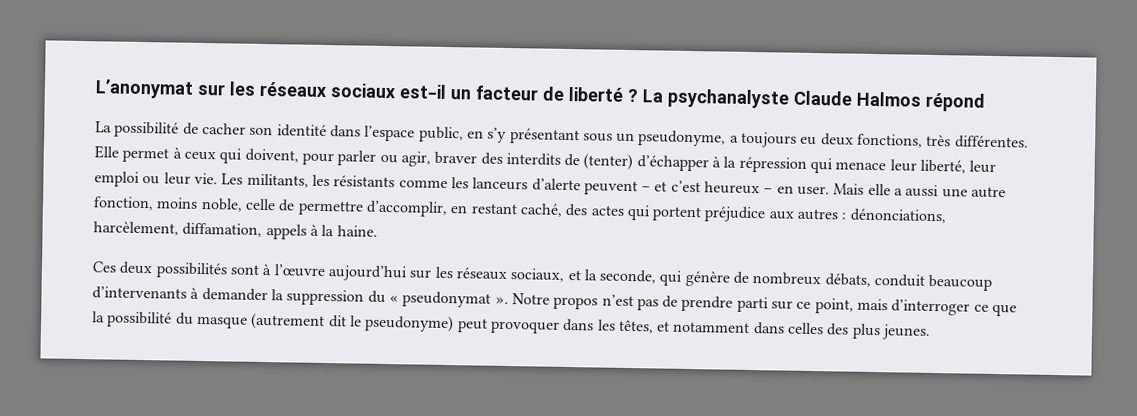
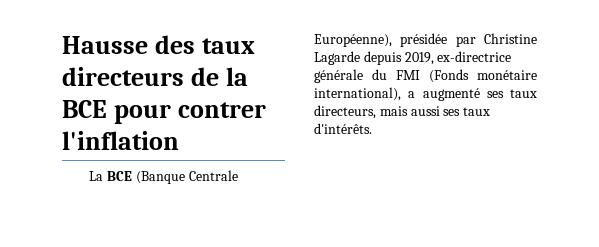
[95,79,985,112] [95,121,1029,149] [94,145,997,174] [94,171,1007,199] [93,196,947,224] [93,221,378,240] [92,261,993,291] [92,286,1018,317] [92,311,932,340] L’anonymat sur les réseaux sociaux est-il un facteur de liberté ? La psychanalyste Claude Halmos répond // La possibilité de cacher son identité dans l’espace public, en s’y présentant sous un pseudonyme, a toujours eu deux fonctions, très différentes. Elle permet à ceux qui doivent, pour parler ou agir, braver des interdits de (tenter) d’échapper à la répression qui menace leur liberté, leur emploi ou leur vie. Les militants, les résistants comme les lanceurs d’alerte peuvent – et c’est heureux – en user. Mais elle a aussi une autre fonction, moins noble, celle de permettre d’accomplir, en restant caché, des actes qui portent préjudice aux autres : dénonciations, harcèlement, diffamation, appels à la haine. // Ces deux possibilités sont à l’œuvre aujourd’hui sur les réseaux sociaux, et la seconde, qui génère de nombreux débats, conduit beaucoup d’intervenants à demander la suppression du « pseudonymat ». Notre propos n’est pas de prendre parti sur ce point, mais d’interroger ce que la possibilité du masque (autrement dit le pseudonyme) peut provoquer dans les têtes, et notamment dans celles des plus jeunes. -> [62,35,255,54] [62,67,248,86] [62,100,266,124] [62,131,179,150] [89,170,238,184] [314,33,537,47] [314,51,512,65] [314,69,537,83] [314,87,537,101] [314,105,491,119] [314,123,372,134] Hausse des taux directeurs de la BCE pour contrer l'inflation // La BCE (Banque Centrale Européenne), présidée par Christine Lagarde depuis 2019, ex-directrice générale du FMI (Fonds monétaire international), a augmenté ses taux directeurs, mais aussi ses taux d'intérêts.

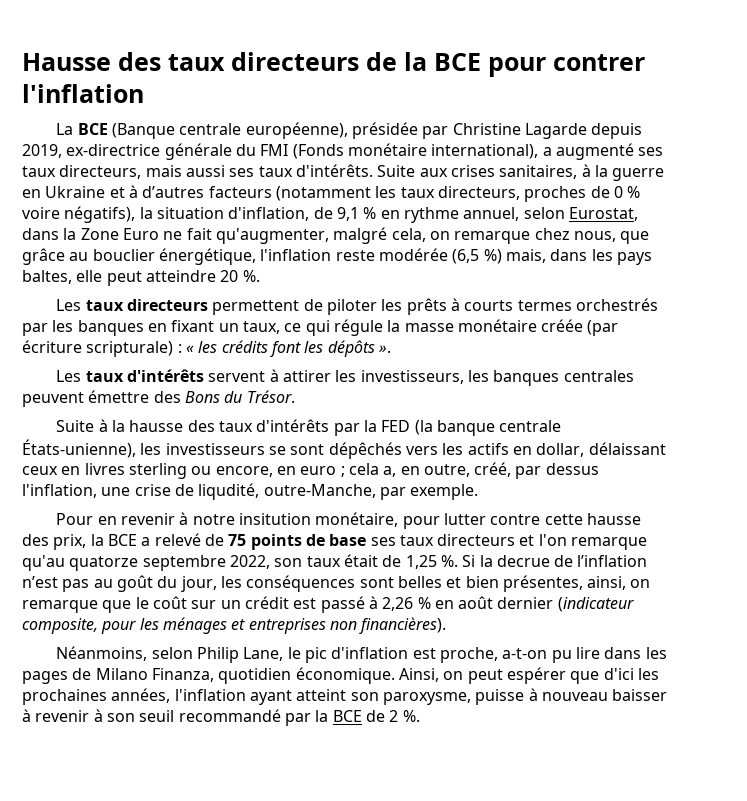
[188,170,238,181] [314,34,392,47] Centrale Européenne), -> [179,122,348,139] centrale européenne),
(372, 128) none -> [377,164,665,181] [22,185,641,202] [22,206,638,223] [22,227,650,244] [22,248,652,265] [22,270,260,286] [56,298,658,315] [22,319,619,336] [22,340,391,357] [56,369,634,386] [22,390,295,407] [56,419,562,436] [22,439,666,459] [22,462,599,479] [22,483,479,500] [56,512,641,529] [22,533,648,550] [22,554,648,571] [22,575,651,592] [22,596,634,613] [22,617,447,634] [56,646,667,663] [22,667,659,684] [22,688,668,705] [22,709,420,726] Suite aux crises sanitaires, à la guerre en Ukraine et à d’autres facteurs (notamment les taux directeurs, proches de 0 % voire négatifs), la situation d'inflation, de 9,1 % en rythme annuel, selon Eurostat, dans la Zone Euro ne fait qu'augmenter, malgré cela, on remarque chez nous, que grâce au bouclier énergétique, l'inflation reste modérée (6,5 %) mais, dans les pays baltes, elle peut atteindre 20 %. // Les taux directeurs permettent de piloter les prêts à courts termes orchestrés par les banques en fixant un taux, ce qui régule la masse monétaire créée (par écriture scripturale) : « les crédits font les dépôts ». // Les taux d'intérêts servent à attirer les investisseurs, les banques centrales peuvent émettre des Bons du Trésor. // Suite à la hausse des taux d'intérêts par la FED (la banque centrale États-unienne), les investisseurs se sont dépêchés vers les actifs en dollar, délaissant ceux en livres sterling ou encore, en euro ; cela a, en outre, créé, par dessus l'inflation, une crise de liqudité, outre-Manche, par exemple. // Pour en revenir à notre insitution monétaire, pour lutter contre cette hausse des prix, la BCE a relevé de 75 points de base ses taux directeurs et l'on remarque qu'au quatorze septembre 2022, son taux était de 1,25 %. Si la decrue de l’inflation n’est pas au goût du jour, les conséquences sont belles et bien présentes, ainsi, on remarque que le coût sur un crédit est passé à 2,26 % en août dernier (indicateur composite, pour les ménages et entreprises non financières). // Néanmoins, selon Philip Lane, le pic d'inflation est proche, a-t-on pu lire dans les pages de Milano Finanza, quotidien économique. Ainsi, on peut espérer que d'ici les prochaines années, l'inflation ayant atteint son paroxysme, puisse à nouveau baisser à revenir à son seuil recommandé par la BCE de 2 %.

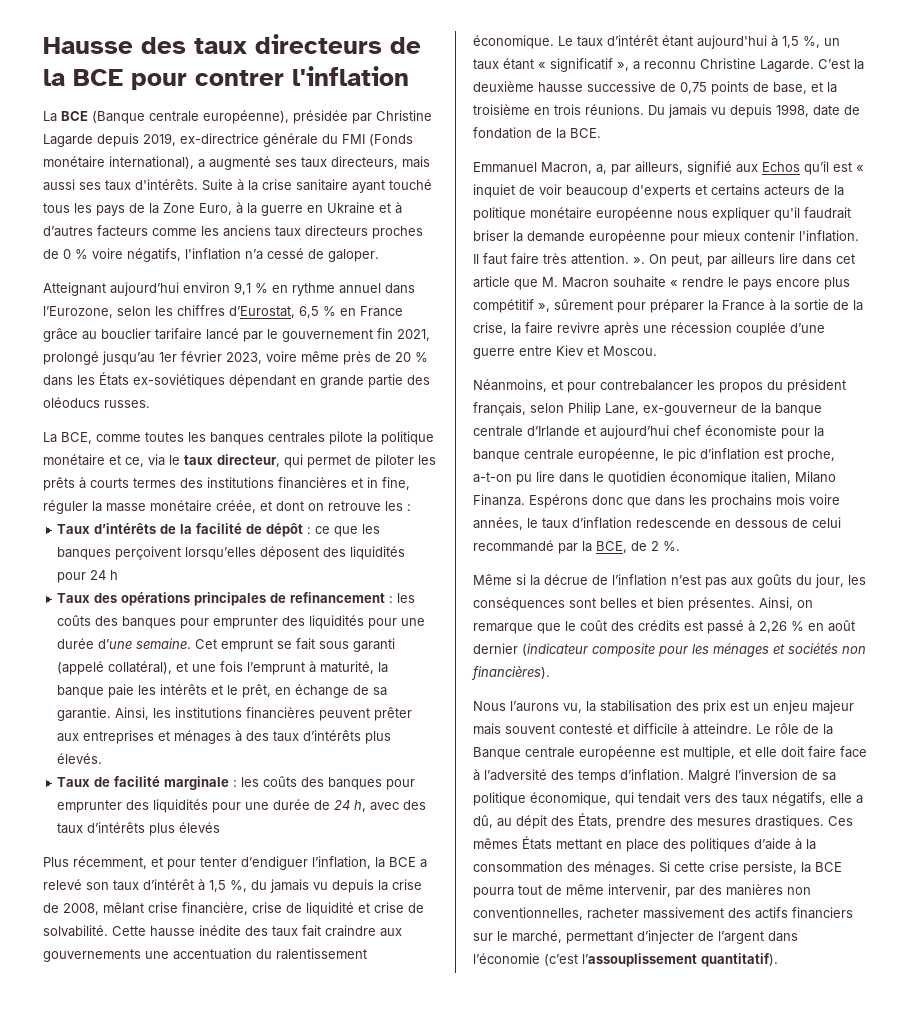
[419,165,578,179] aux crises sanitaires, -> [237,179,432,193] [43,203,232,216] à la crise sanitaire ayant touché tous les pays de la Zone Euro,
[275,186,520,201] (notamment les taux directeurs, -> [152,225,368,237] comme les anciens taux directeurs
[64,206,638,223] [22,227,650,244] [22,248,652,265] [22,270,260,286] [56,299,300,315] négatifs), la situation d'inflation, de 9,1 % en rythme annuel, selon Eurostat, dans la Zone Euro ne fait qu'augmenter, malgré cela, on remarque chez nous, que grâce au bouclier énergétique, l'inflation reste modérée (6,5 %) mais, dans les pays baltes, elle peut atteindre 20 %. // Les taux directeurs permettent -> [127,248,379,262] [43,282,415,296] [43,305,403,318] [43,328,430,342] [43,351,428,365] [43,372,430,388] [43,397,150,408] [43,431,434,445] [43,454,351,468] négatifs, l'inflation n’a cessé de galoper. // Atteignant aujourd’hui environ 9,1 % en rythme annuel dans l’Eurozone, selon les chiffres d’Eurostat, 6,5 % en France grâce au bouclier tarifaire lancé par le gouvernement fin 2021, prolongé jusqu’au 1er février 2023, voire même près de 20 % dans les États ex-soviétiques dépendant en grande partie des oléoducs russes. // La BCE, comme toutes les banques centrales pilote la politique monétaire et ce, via le taux directeur, qui permet
[575,298,658,311] [22,319,619,336] [22,340,391,357] [56,369,634,386] [22,390,295,407] [56,419,562,436] [22,439,666,459] [22,462,599,479] [22,483,479,500] [56,512,641,529] [22,533,648,550] [22,554,550,571] orchestrés par les banques en fixant un taux, ce qui régule la masse monétaire créée (par écriture scripturale) : « les crédits font les dépôts ». // Les taux d'intérêts servent à attirer les investisseurs, les banques centrales peuvent émettre des Bons du Trésor. // Suite à la hausse des taux d'intérêts par la FED (la banque centrale États-unienne), les investisseurs se sont dépêchés vers les actifs en dollar, délaissant ceux en livres sterling ou encore, en euro ; cela a, en outre, créé, par dessus l'inflation, une crise de liqudité, outre-Manche, par exemple. // Pour en revenir à notre insitution monétaire, pour lutter contre cette hausse des prix, la BCE a relevé de 75 points de base ses taux directeurs et l'on remarque qu'au quatorze septembre 2022, son taux était de 1,25 %. Si la decrue -> [180,477,410,490] [43,500,411,514] [57,523,381,537] [57,546,406,560] [57,570,119,583] [57,592,416,606] [57,615,426,629] [57,638,396,652] [57,661,389,675] [57,684,388,698] [57,707,413,721] [57,730,392,744] [57,753,103,764] [57,776,416,790] [57,799,427,813] [57,822,221,836] [43,856,427,870] [43,879,422,893] [43,902,424,916] [43,925,402,937] [43,948,367,962] [473,35,840,49] [473,58,864,72] [473,81,837,95] [473,104,860,118] [473,127,601,139] [473,161,864,175] [473,184,844,198] [473,207,851,221] [473,230,859,244] [473,253,855,267] [473,276,850,290] [473,299,863,313] [473,322,825,336] [473,345,657,359] [473,379,846,393] [473,402,822,416] [473,425,824,439] [473,448,835,462] [473,471,836,485] [473,494,840,508] [473,517,841,530] [473,540,680,554] [473,574,588,586] des institutions financières et in fine, réguler la masse monétaire créée, et dont on retrouve les : // Taux d’intérêts de la facilité de dépôt : ce que les banques perçoivent lorsqu’elles déposent des liquidités pour 24 h // Taux des opérations principales de refinancement : les coûts des banques pour emprunter des liquidités pour une durée d’une semaine. Cet emprunt se fait sous garanti (appelé collatéral), et une fois l’emprunt à maturité, la banque paie les intérêts et le prêt, en échange de sa garantie. Ainsi, les institutions financières peuvent prêter aux entreprises et ménages à des taux d’intérêts plus élevés. // Taux de facilité marginale : les coûts des banques pour emprunter des liquidités pour une durée de 24 h, avec des taux d’intérêts plus élevés // Plus récemment, et pour tenter d’endiguer l’inflation, la BCE a relevé son taux d’intérêt à 1,5 %, du jamais vu depuis la crise de 2008, mêlant crise financière, crise de liquidité et crise de solvabilité. Cette hausse inédite des taux fait craindre aux gouvernements une accentuation du ralentissement économique. Le taux d’intérêt étant aujourd'hui à 1,5 %, un taux étant « significatif », a reconnu Christine Lagarde. C’est la deuxième hausse successive de 0,75 points de base, et la troisième en trois réunions. Du jamais vu depuis 1998, date de fondation de la BCE. // Emmanuel Macron, a, par ailleurs, signifié aux Echos qu’il est « inquiet de voir beaucoup d'experts et certains acteurs de la politique monétaire européenne nous expliquer qu'il faudrait briser la demande européenne pour mieux contenir l'inflation. Il faut faire très attention. ». On peut, par ailleurs lire dans cet article que M. Macron souhaite « rendre le pays encore plus compétitif », sûrement pour préparer la France à la sortie de la crise, la faire revivre après une récession couplée d’une guerre entre Kiev et Moscou. // Néanmoins, et pour contrebalancer les propos du président français, selon Philip Lane, ex-gouverneur de la banque centrale d’Irlande et aujourd’hui chef économiste pour la banque centrale européenne, le pic d’inflation est proche, a-t-on pu lire dans le quotidien économique italien, Milano Finanza. Espérons donc que dans les prochains mois voire années, le taux d’inflation redescende en dessous de celui recommandé par la BCE, de 2 %. // Même si la décrue
[93,575,153,592] au goût -> [731,574,792,588] aux goûts
[502,575,627,592] présentes, ainsi, -> [688,597,793,611] présentes. Ainsi,
[191,596,289,609] sur un crédit -> [611,620,680,631] des crédits
[22,618,98,634] composite, -> [592,643,655,657] composite
[248,618,326,634] entreprises -> [788,643,838,654] sociétés
[56,646,667,663] [22,667,659,684] [22,688,668,705] [22,709,420,726] Néanmoins, selon Philip Lane, le pic d'inflation est proche, a-t-on pu lire dans les pages de Milano Finanza, quotidien économique. Ainsi, on peut espérer que d'ici les prochaines années, l'inflation ayant atteint son paroxysme, puisse à nouveau baisser à revenir à son seuil recommandé par la BCE de 2 %. -> [473,700,854,714] [473,723,833,735] [473,746,867,760] [473,769,836,783] [473,792,863,806] [473,813,853,829] [473,836,816,852] [473,861,842,875] [473,884,811,898] [473,907,853,920] [473,930,798,944] [473,953,778,967] Nous l’aurons vu, la stabilisation des prix est un enjeu majeur mais souvent contesté et difficile à atteindre. Le rôle de la Banque centrale européenne est multiple, et elle doit faire face à l’adversité des temps d’inflation. Malgré l’inversion de sa politique économique, qui tendait vers des taux négatifs, elle a dû, au dépit des États, prendre des mesures drastiques. Ces mêmes États mettant en place des politiques d’aide à la consommation des ménages. Si cette crise persiste, la BCE pourra tout de même intervenir, par des manières non conventionnelles, racheter massivement des actifs financiers sur le marché, permettant d’injecter de l’argent dans l’économie (c’est l’assouplissement quantitatif).

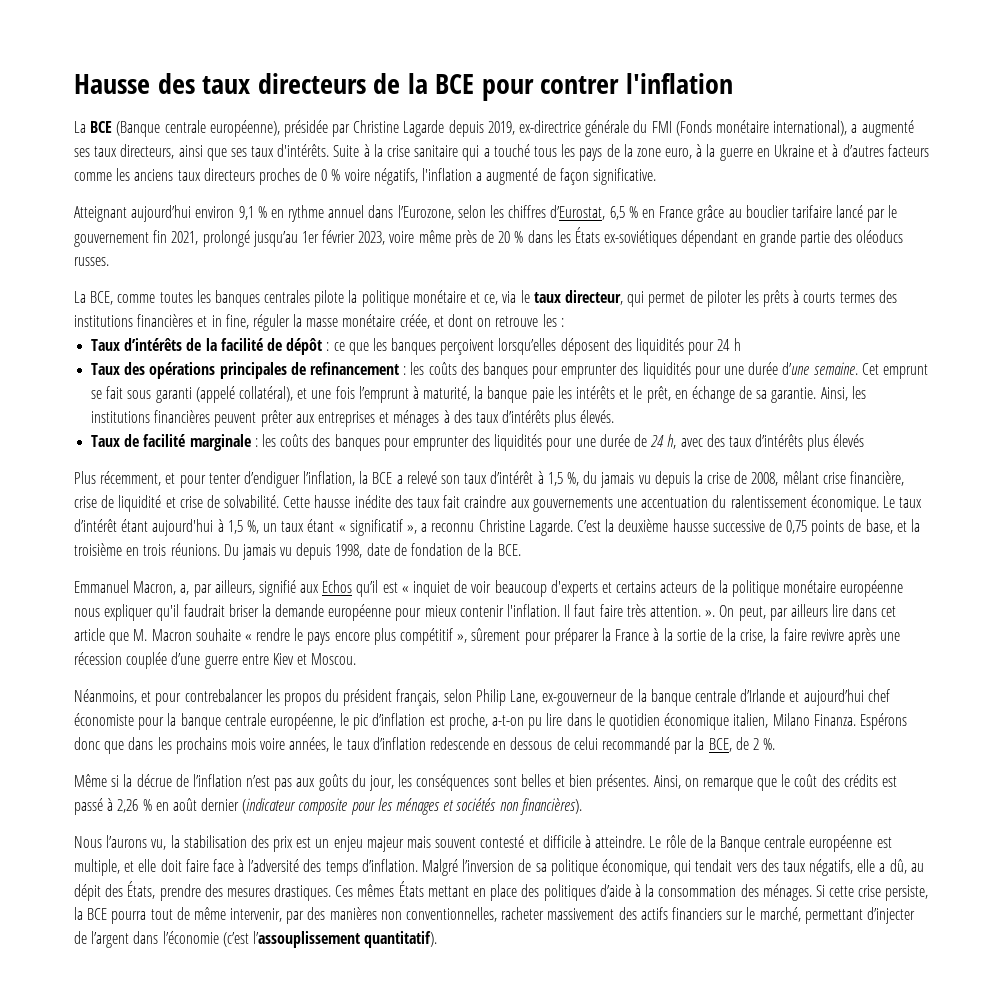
[402,156,430,168] [43,179,75,191] mais aussi -> [178,145,227,161] ainsi que
[352,180,385,193] ayant -> [462,145,490,161] qui a
[163,203,232,215] Zone Euro, -> [636,148,693,159] zone euro,
[245,248,379,262] n’a cessé de galoper. -> [476,168,656,185] a augmenté de façon significative.

